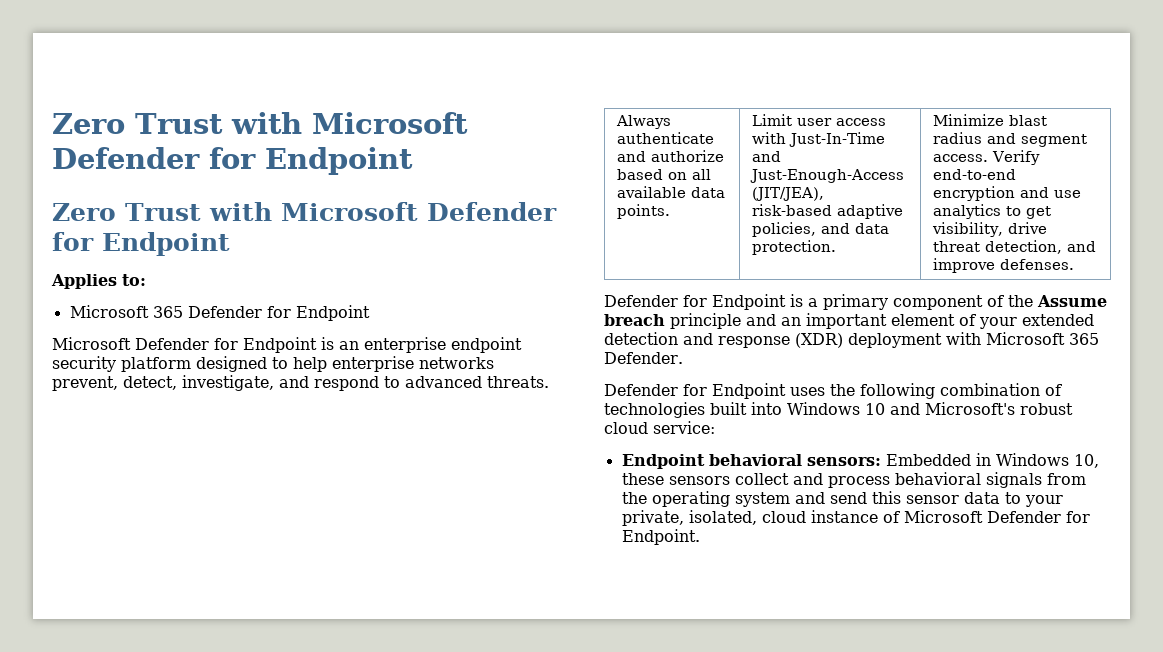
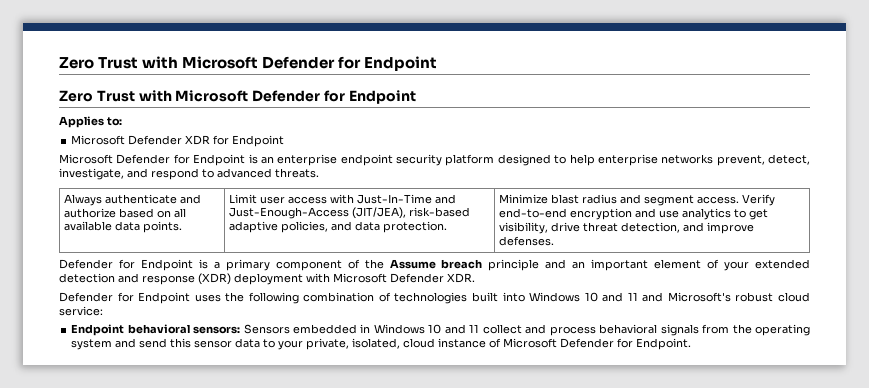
[152,306,262,318] 365 Defender -> [128,135,211,145] Defender XDR
[1069,333,1099,345] [604,352,683,364] 365 Defender. -> [390,273,475,283] Defender XDR.
(920, 409) none -> [627,292,664,302] 11 and
[885,453,1099,468] [621,473,730,485] Embedded in Windows 10, these sensors -> [243,324,480,334] Sensors embedded in Windows 10 and 11

